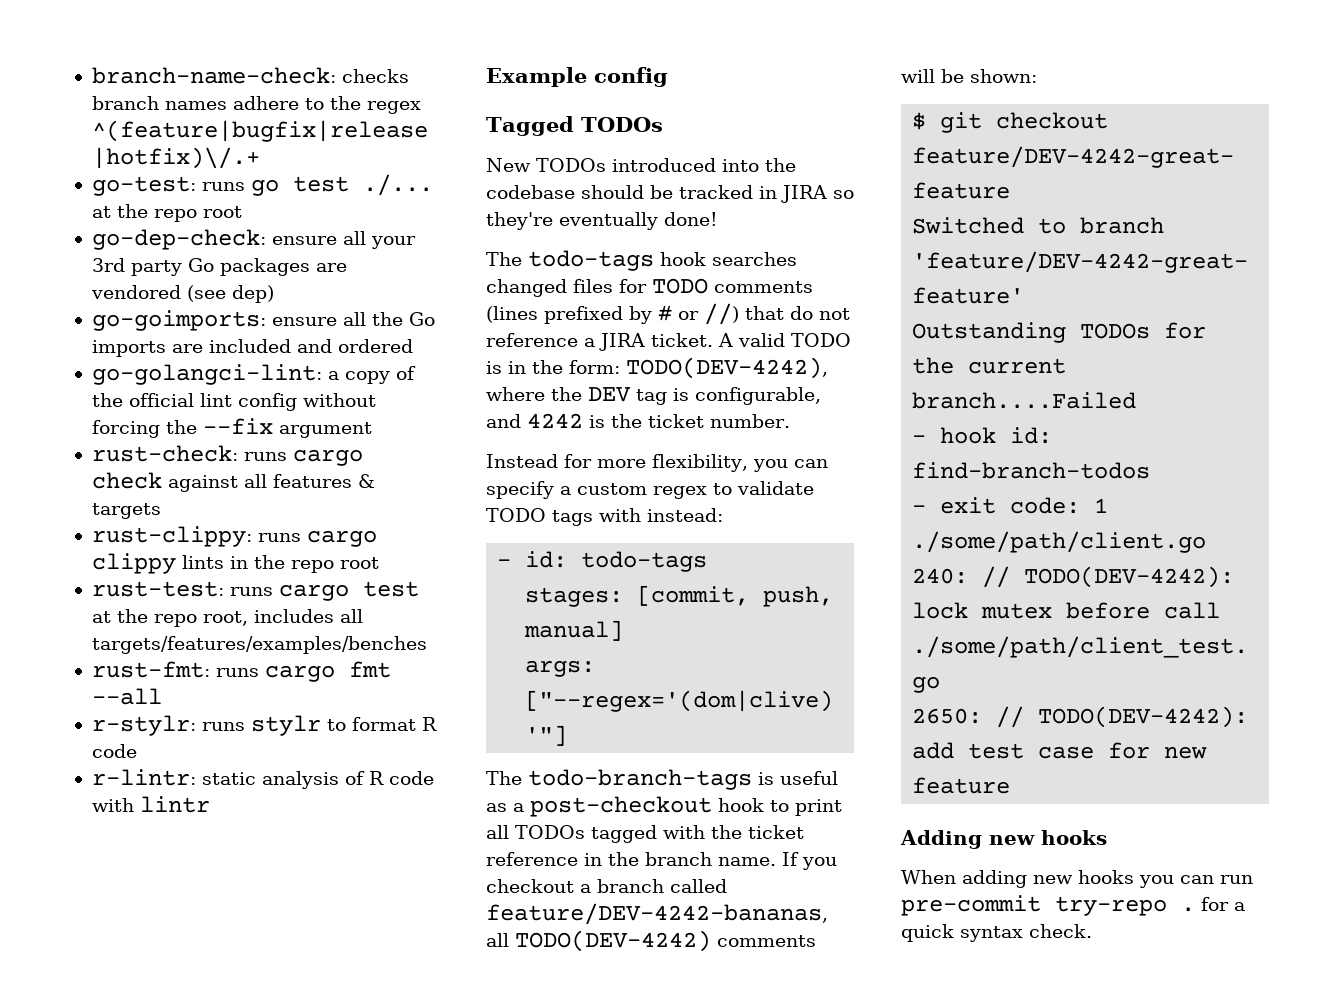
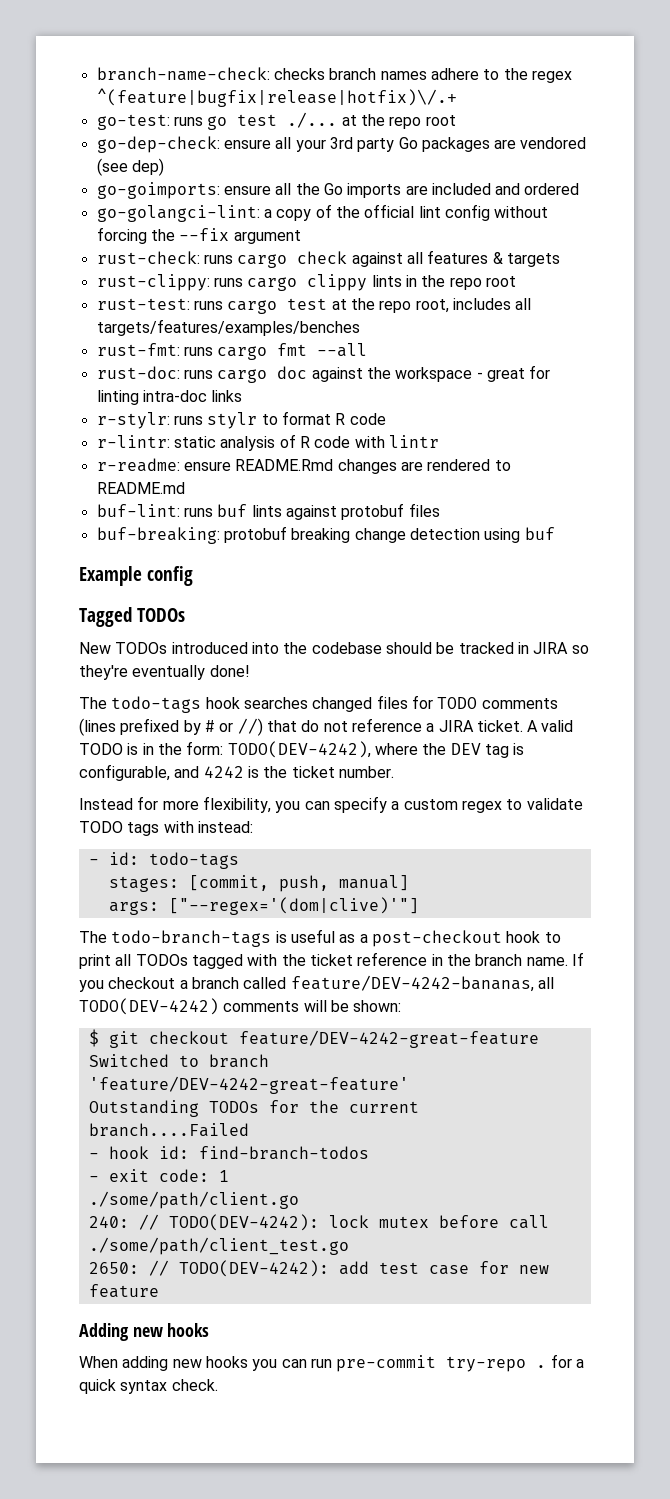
(162, 696) none -> [96,365,551,383] [96,390,243,405] // rust-doc: runs cargo doc against the workspace - great for linting intra-doc links
(210, 804) none -> [96,458,511,474] [96,482,185,494] [96,503,440,520] [96,526,555,544] // r-readme: ensure README.Rmd changes are rendered to README.md // buf-lint: runs buf lints against protobuf files // buf-breaking: protobuf breaking change detection using buf

